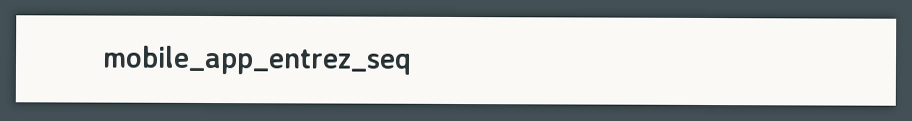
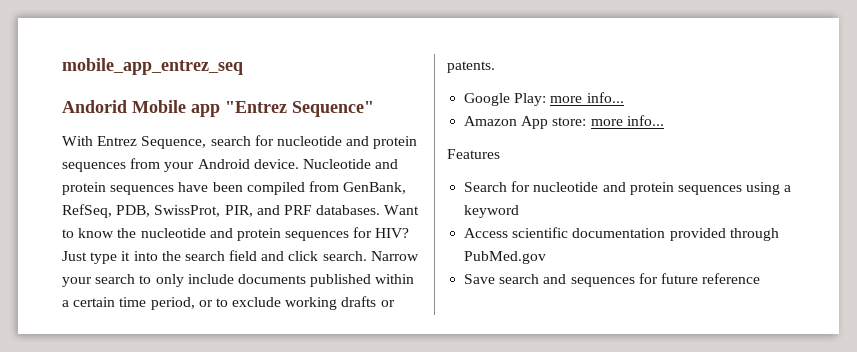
(412, 60) none -> [62,100,374,117] [62,135,418,149] [62,158,399,172] [62,181,407,195] [62,204,420,218] [62,227,410,241] [62,250,419,264] [62,274,415,287] [62,296,395,310] [447,61,495,73] [464,92,624,106] [464,115,664,129] [447,149,500,159] [464,181,792,195] [464,205,520,218] [464,227,779,241] [464,251,547,264] [464,273,761,287] // Andorid Mobile app "Entrez Sequence" // With Entrez Sequence, search for nucleotide and protein sequences from your Android device. Nucleotide and protein sequences have been compiled from GenBank, RefSeq, PDB, SwissProt, PIR, and PRF databases. Want to know the nucleotide and protein sequences for HIV? Just type it into the search field and click search. Narrow your search to only include documents published within a certain time period, or to exclude working drafts or patents. // Google Play: more info... // Amazon App store: more info... // Features // Search for nucleotide and protein sequences using a keyword // Access scientific documentation provided through PubMed.gov // Save search and sequences for future reference

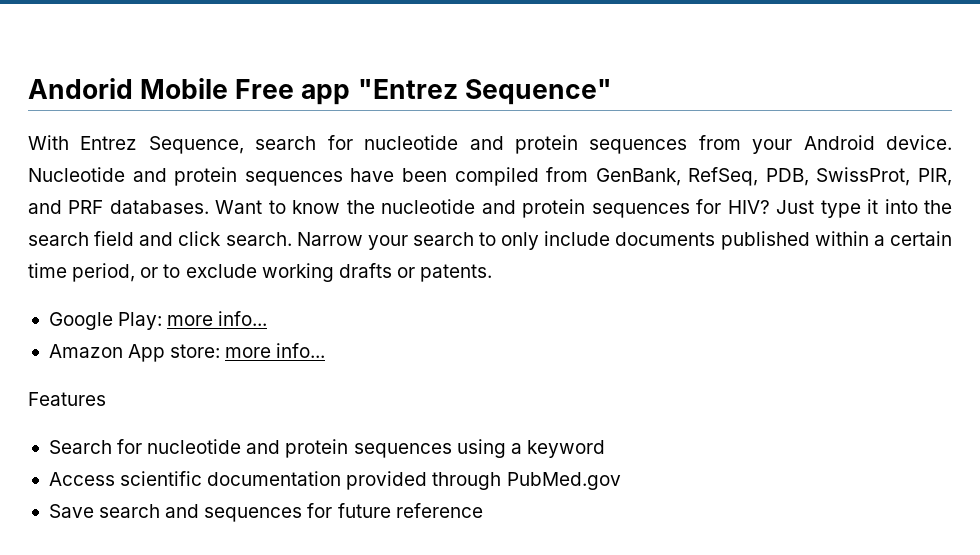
[62,58,243,75] mobile_app_entrez_seq // -> (28, 88) none
(186, 106) none -> [235,79,295,99] Free

